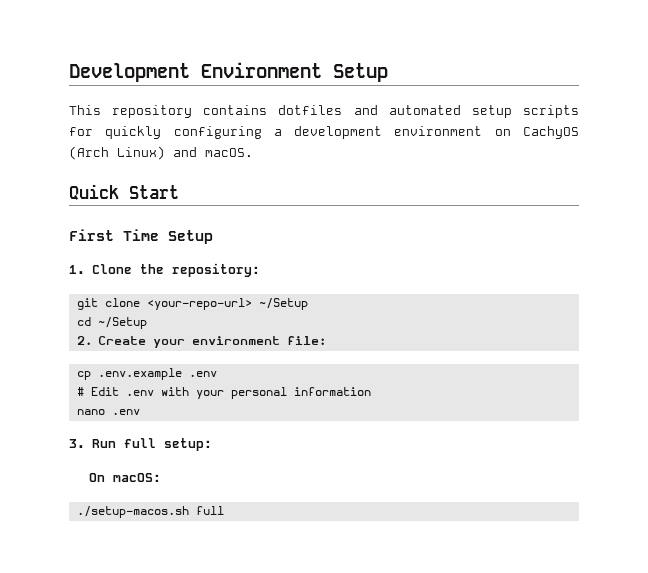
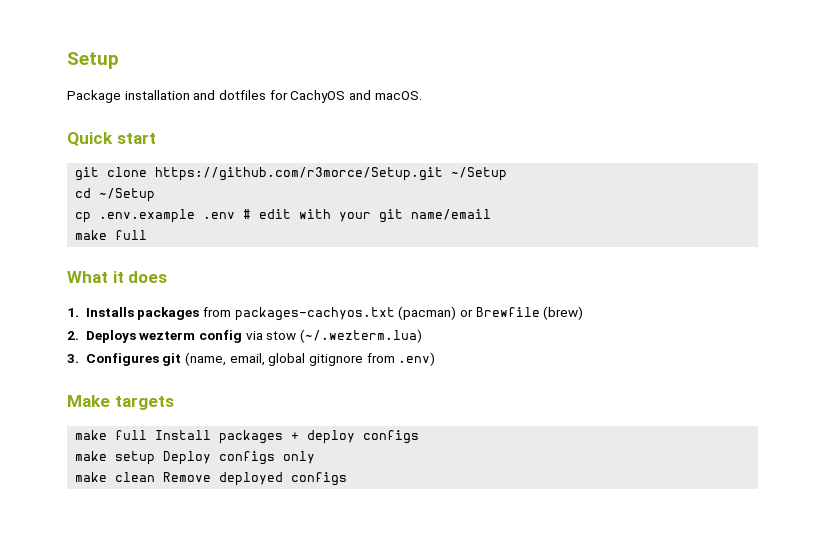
[69,62,388,82] [69,105,580,118] [69,126,579,139] [69,146,253,160] [69,184,179,200] [69,229,213,244] [69,263,260,277] Development Environment Setup // This repository contains dotfiles and automated setup scripts for quickly configuring a development environment on CachyOS (Arch Linux) and macOS. // Quick Start // First Time Setup // 1. Clone the repository: -> [67,52,119,69] [67,90,422,103] [67,132,156,146] Setup // Package installation and dotfiles for CachyOS and macOS. // Quick start
[146,298,252,310] <your-repo-url> -> [155,167,444,181] https://github.com/r3morce/Setup.git
[76,336,327,348] [76,368,217,380] [76,387,371,399] [76,409,140,415] [69,438,212,451] [88,473,161,482] [76,506,224,518] 2. Create your environment file: // cp .env.example .env // # Edit .env with your personal information // nano .env // 3. Run full setup: // On macOS: // ./setup-macos.sh full -> [75,209,492,223] [75,230,148,240] [67,271,168,283] [67,306,584,321] [67,329,422,343] [67,352,436,366] [67,395,174,410] [75,430,420,444] [75,451,316,465] [75,472,348,486] cp .env.example .env # edit with your git name/email // make full // What it does // 1. Installs packages from packages-cachyos.txt (pacman) or Brewfile (brew) // 2. Deploys wezterm config via stow (~/.wezterm.lua) // 3. Configures git (name, email, global gitignore from .env) // Make targets // make full Install packages + deploy configs // make setup Deploy configs only // make clean Remove deployed configs

